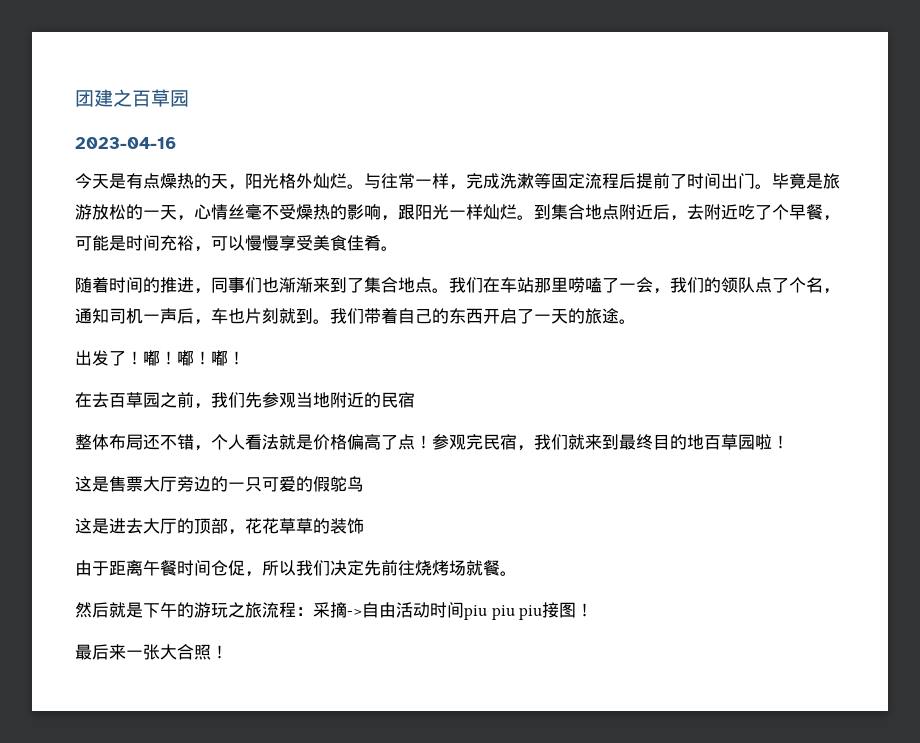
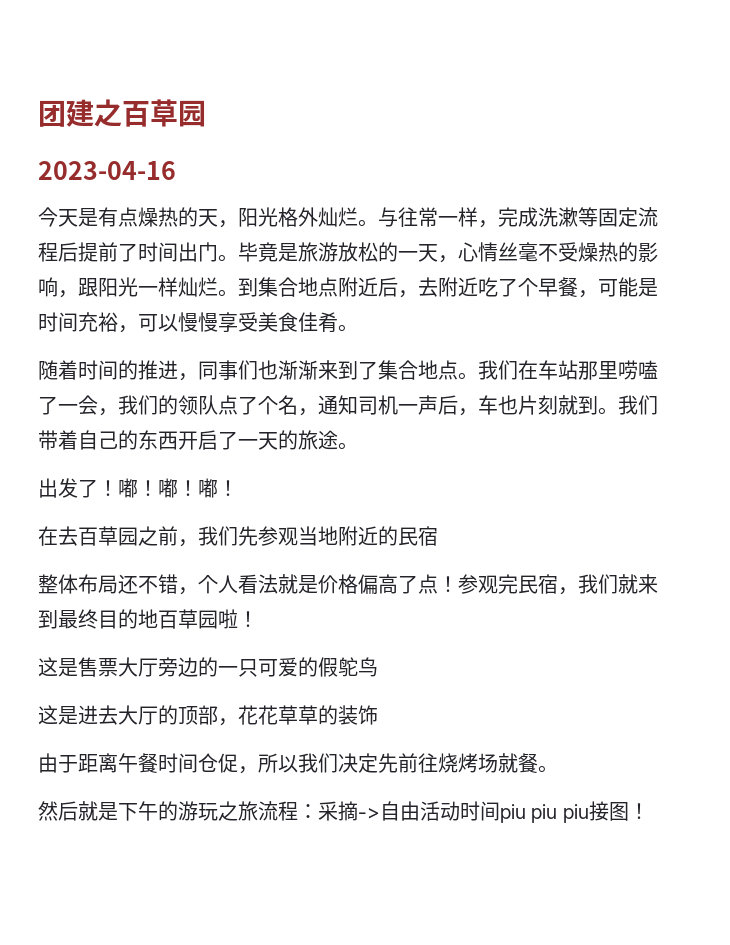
[75,644,228,660] // 最后来一张大合照！ -> (649, 811) none

